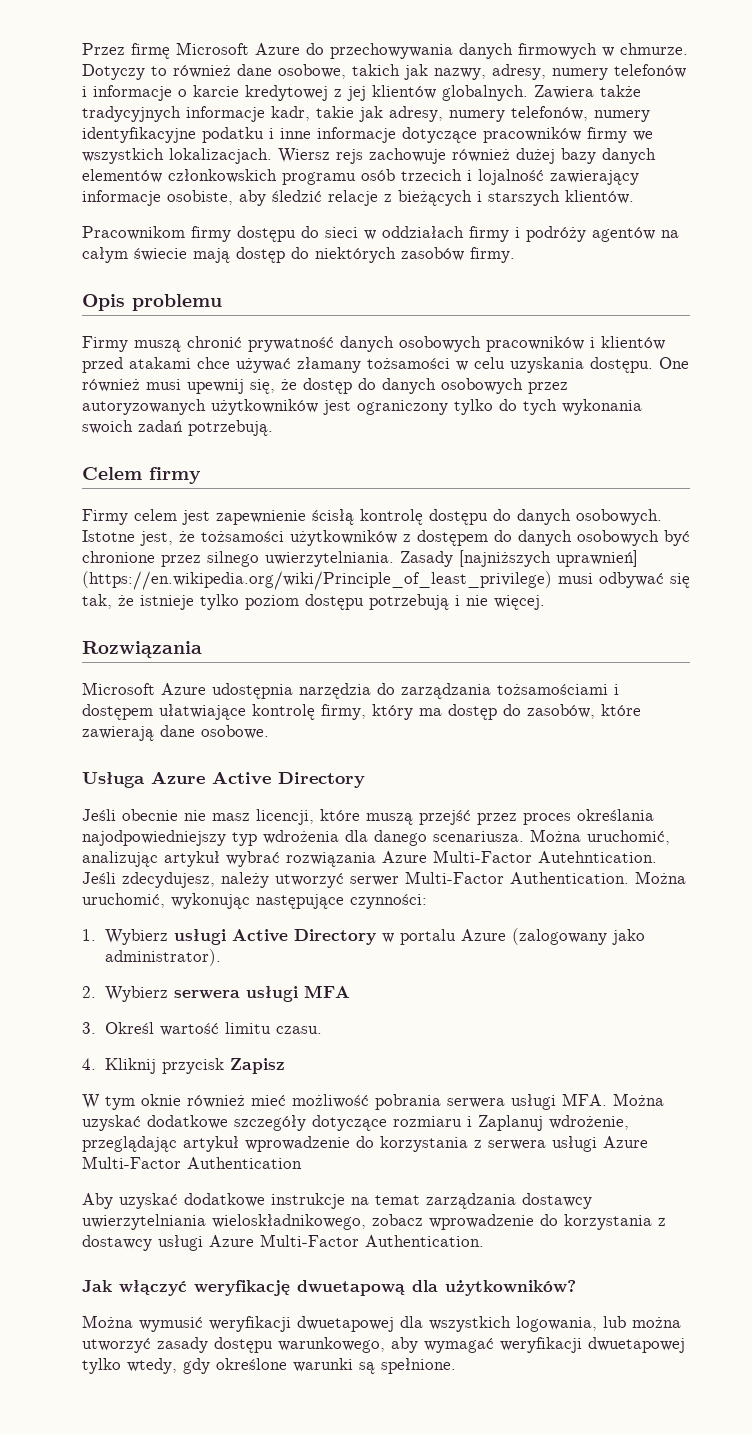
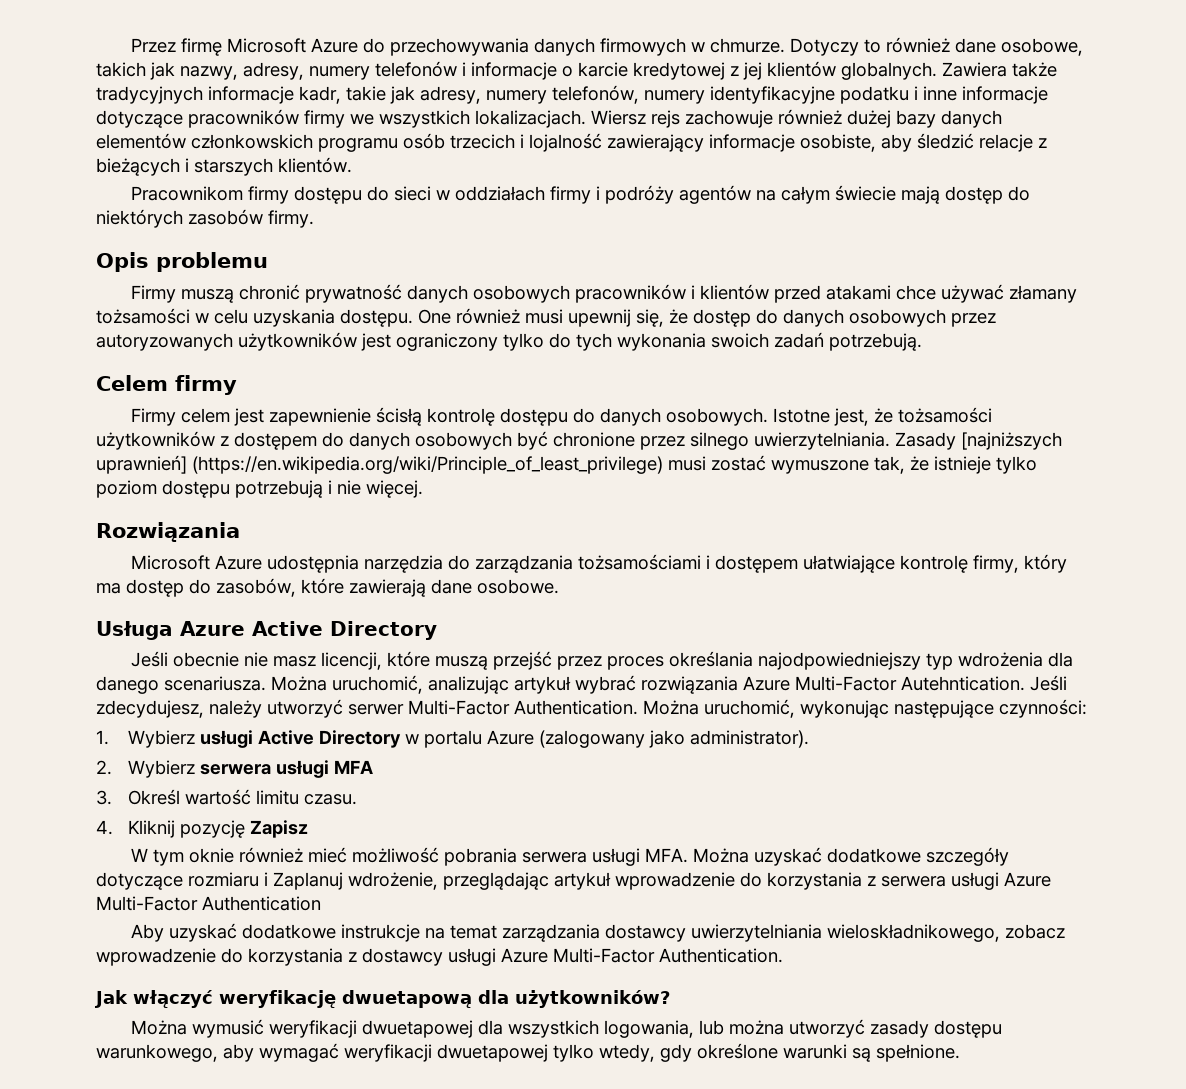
[599,572,690,588] odbywać się -> [711,455,869,474] zostać wymuszone
[161,1058,224,1074] przycisk -> [180,820,246,838] pozycję

